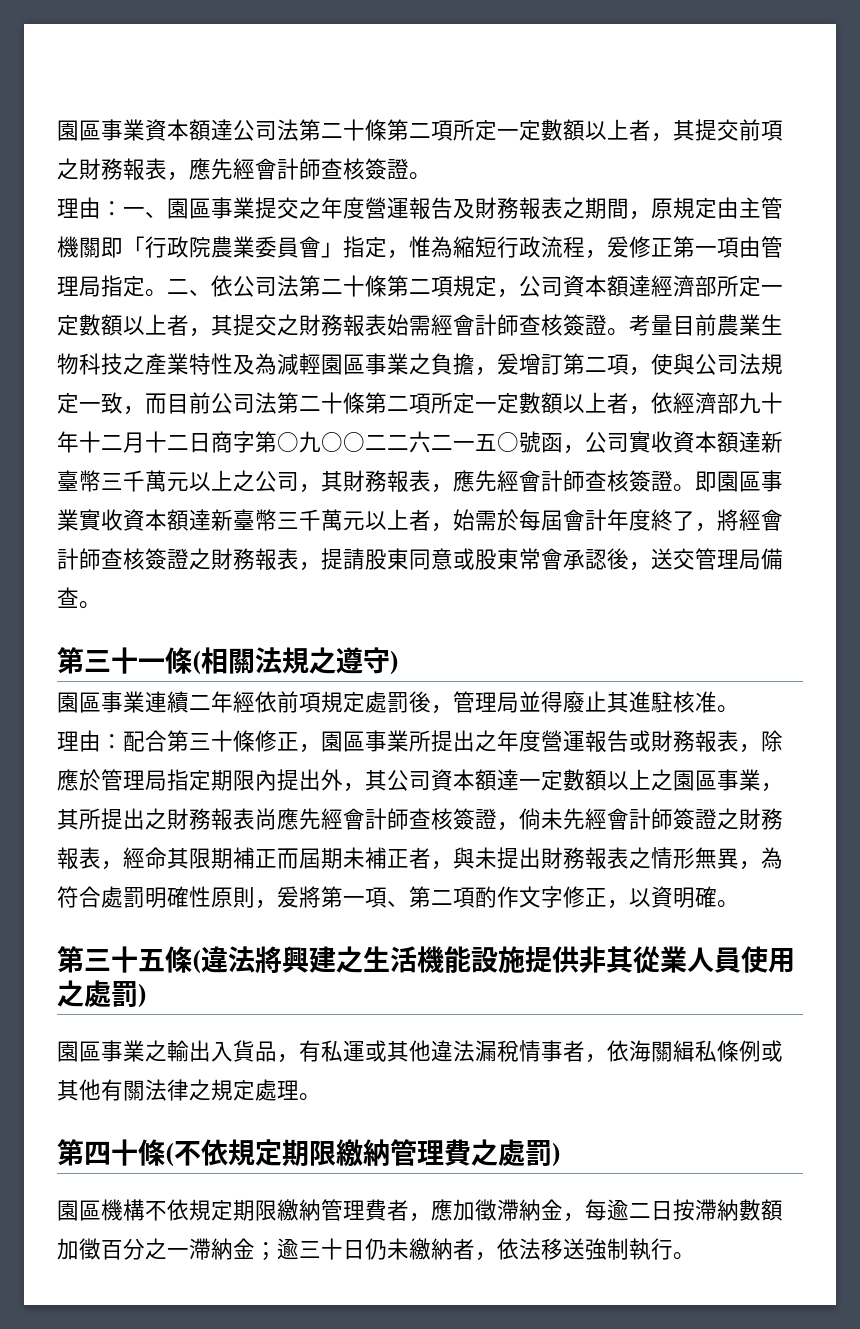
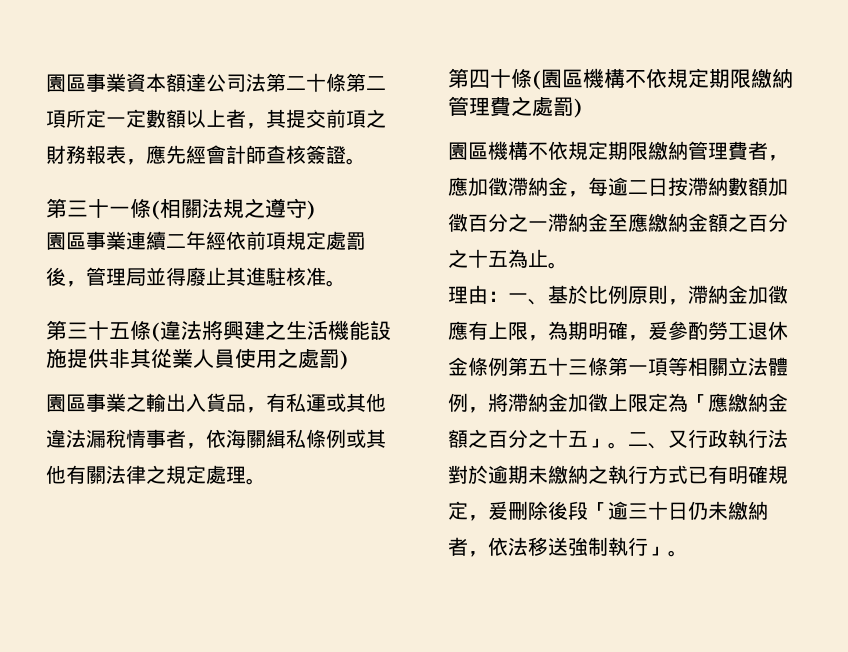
[57,197,783,220] [57,236,783,259] [57,275,783,298] [57,314,783,337] [57,353,783,376] [57,392,783,415] [57,431,783,454] [57,470,783,493] [57,509,783,532] [57,548,783,571] [57,587,101,609] // 理由：一、園區事業提交之年度營運報告及財務報表之期間，原規定由主管機關即「行政院農業委員會」指定，惟為縮短行政流程，爰修正第一項由管理局指定。二、依公司法第二十條第二項規定，公司資本額達經濟部所定一定數額以上者，其提交之財務報表始需經會計師查核簽證。考量目前農業生物科技之產業特性及為減輕園區事業之負擔，爰增訂第二項，使與公司法規定一致，而目前公司法第二十條第二項所定一定數額以上者，依經濟部九十年十二月十二日商字第○九○○二二六二一五○號函，公司實收資本額達新臺幣三千萬元以上之公司，其財務報表，應先經會計師查核簽證。即園區事業實收資本額達新臺幣三千萬元以上者，始需於每屆會計年度終了，將經會計師查核簽證之財務報表，提請股東同意或股東常會承認後，送交管理局備查。 -> (366, 161) none
[57,730,783,753] [57,769,783,792] [57,808,783,831] [57,847,783,870] [57,886,739,909] // 理由：配合第三十條修正，園區事業所提出之年度營運報告或財務報表，除應於管理局指定期限內提出外，其公司資本額達一定數額以上之園區事業，其所提出之財務報表尚應先經會計師查核簽證，倘未先經會計師簽證之財務報表，經命其限期補正而屆期未補正者，與未提出財務報表之情形無異，為符合處罰明確性原則，爰將第一項、第二項酌作文字修正，以資明確。 -> (346, 283) none
(174, 1154) none -> [541,68,625,88] 園區機構
[255,1242,277,1261] ； -> [608,213,788,232] [448,249,568,269] [448,285,788,305] [448,321,788,341] [448,357,788,376] [448,393,788,413] [448,429,788,449] [448,465,788,484] [448,501,608,521] 至應繳納金額之百分之十五為止。 // 理由：一、基於比例原則，滯納金加徵應有上限，為期明確，爰參酌勞工退休金條例第五十三條第一項等相關立法體例，將滯納金加徵上限定為「應繳納金額之百分之十五」。二、又行政執行法對於逾期未繳納之執行方式已有明確規定，爰刪除後段「
(673, 1249) none -> [648,546,668,556] 」

